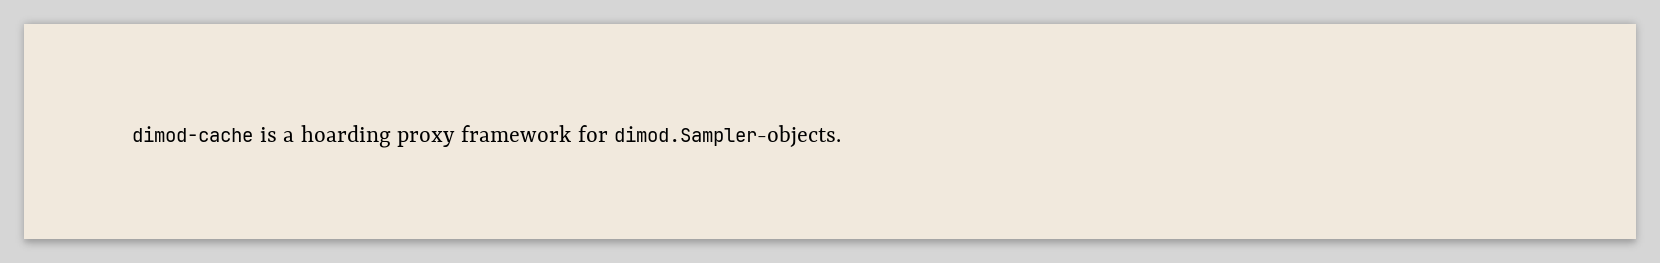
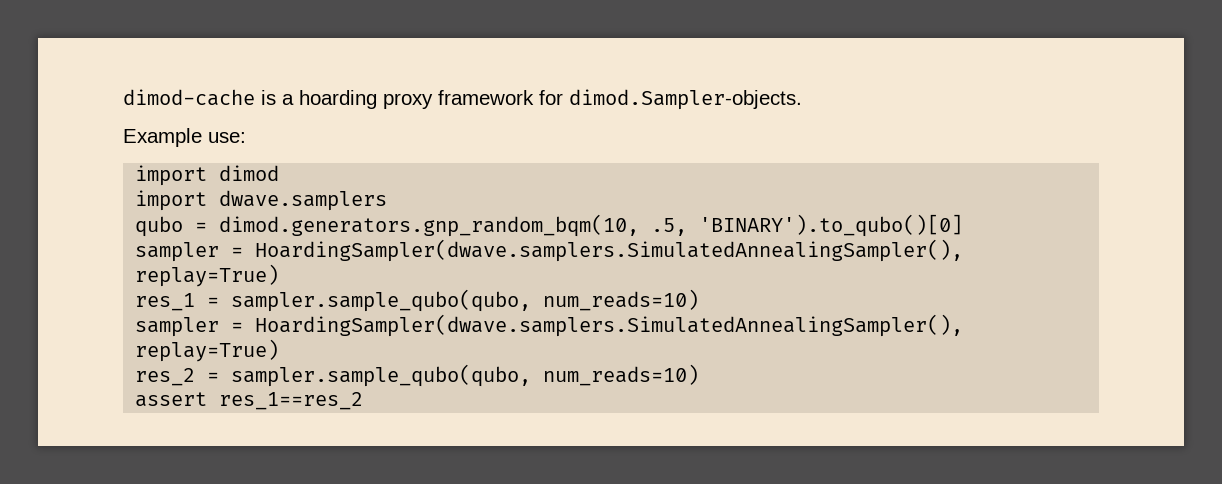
(842, 136) none -> [123,128,246,147] [135,165,280,186] [135,190,388,211] [135,214,964,237] [135,239,964,262] [135,264,280,287] [135,289,700,312] [135,314,964,337] [135,339,280,362] [135,364,700,387] [135,392,364,410] // Example use: // import dimod // import dwave.samplers // qubo = dimod.generators.gnp_random_bqm(10, .5, 'BINARY').to_qubo()[0] // sampler = HoardingSampler(dwave.samplers.SimulatedAnnealingSampler(), replay=True) // res_1 = sampler.sample_qubo(qubo, num_reads=10) // sampler = HoardingSampler(dwave.samplers.SimulatedAnnealingSampler(), replay=True) // res_2 = sampler.sample_qubo(qubo, num_reads=10) // assert res_1==res_2

